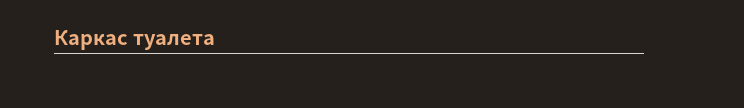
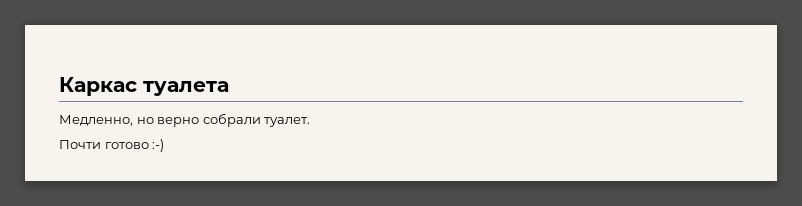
(216, 42) none -> [59,113,311,127] [59,139,165,152] // Медленно, но верно собрали туалет. // Почти готово :-)

